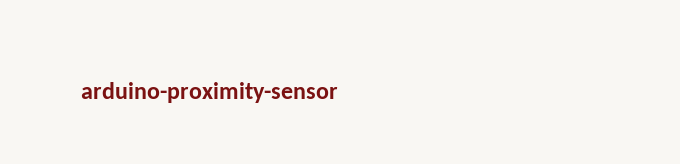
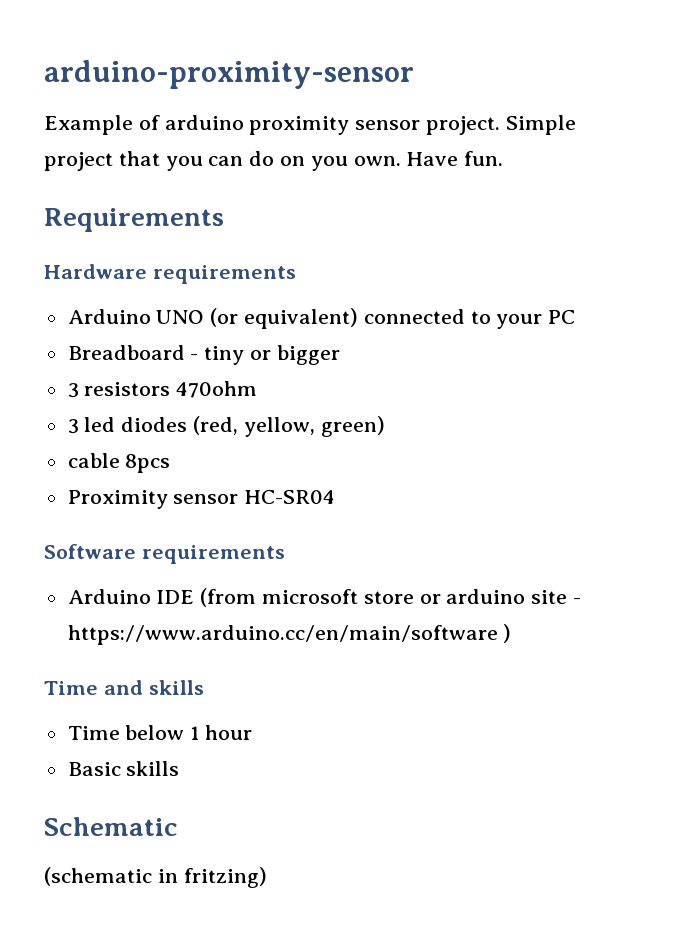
(338, 92) none -> [44,115,576,135] [44,151,504,171] [44,208,224,232] [44,264,296,284] [67,308,576,329] [67,345,340,365] [67,381,258,398] [67,416,385,437] [67,453,171,473] [67,490,336,509] [44,544,285,564] [67,588,582,607] [67,624,512,645] [44,680,204,695] [67,725,253,740] [67,761,180,776] [44,817,178,836] [44,867,267,888] // Example of arduino proximity sensor project. Simple project that you can do on you own. Have fun. // Requirements // Hardware requirements // Arduino UNO (or equivalent) connected to your PC // Breadboard - tiny or bigger // 3 resistors 470ohm // 3 led diodes (red, yellow, green) // cable 8pcs // Proximity sensor HC-SR04 // Software requirements // Arduino IDE (from microsoft store or arduino site - https://www.arduino.cc/en/main/software ) // Time and skills // Time below 1 hour // Basic skills // Schematic // (schematic in fritzing)

